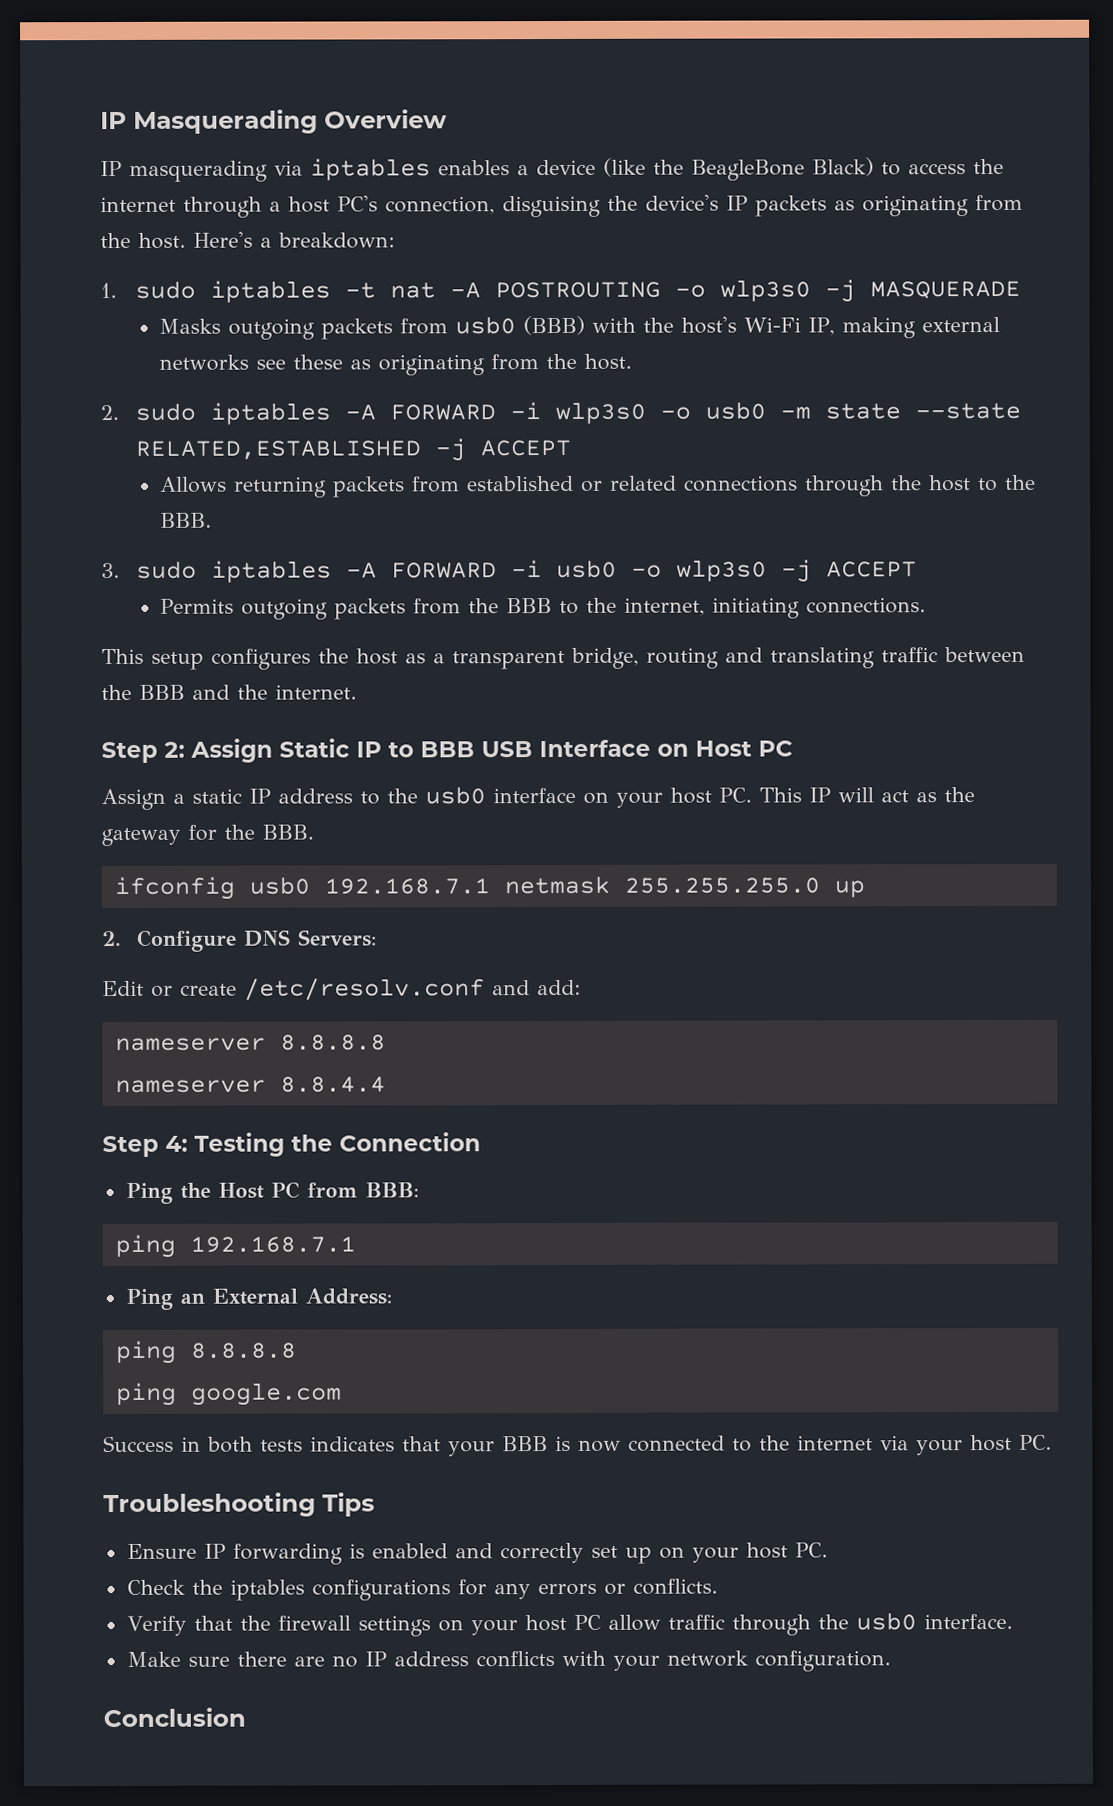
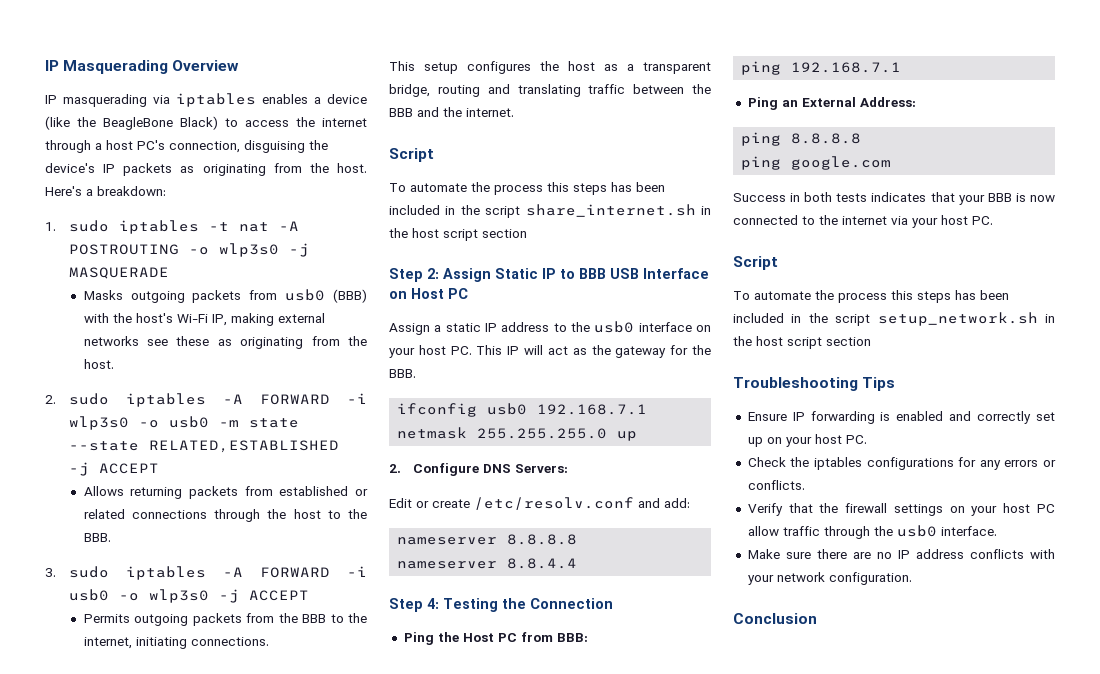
(357, 692) none -> [389,148,434,162] [389,182,665,195] [389,204,711,218] [389,228,527,241] // Script // To automate the process this steps has been included in the script share_internet.sh in the host script section
(1052, 1442) none -> [733,256,778,270] [733,290,1009,303] [733,312,1055,326] [733,336,871,349] // Script // To automate the process this steps has been included in the script setup_network.sh in the host script section

